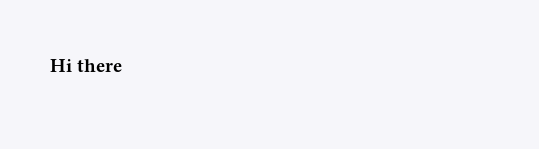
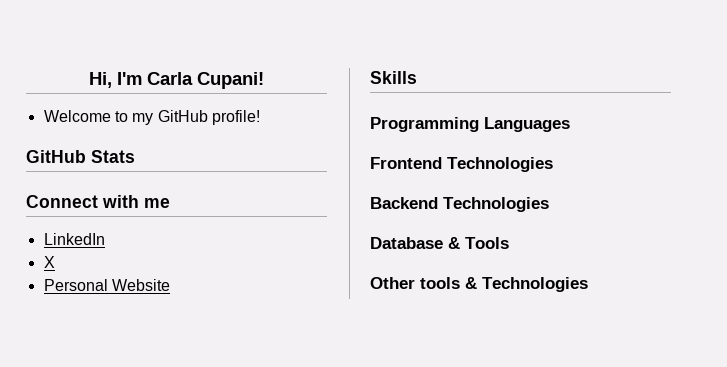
[50,59,123,72] Hi there -> [89,72,264,89] [43,110,260,125] [26,150,135,163] [26,195,170,208] [43,233,105,245] [43,256,55,268] [43,279,170,291] [370,71,417,84] [370,117,570,132] [370,157,553,172] [370,197,549,212] [370,237,509,249] [370,277,588,292] Hi, I'm Carla Cupani! // Welcome to my GitHub profile! // GitHub Stats // Connect with me // LinkedIn // X // Personal Website // Skills // Programming Languages // Frontend Technologies // Backend Technologies // Database & Tools // Other tools & Technologies

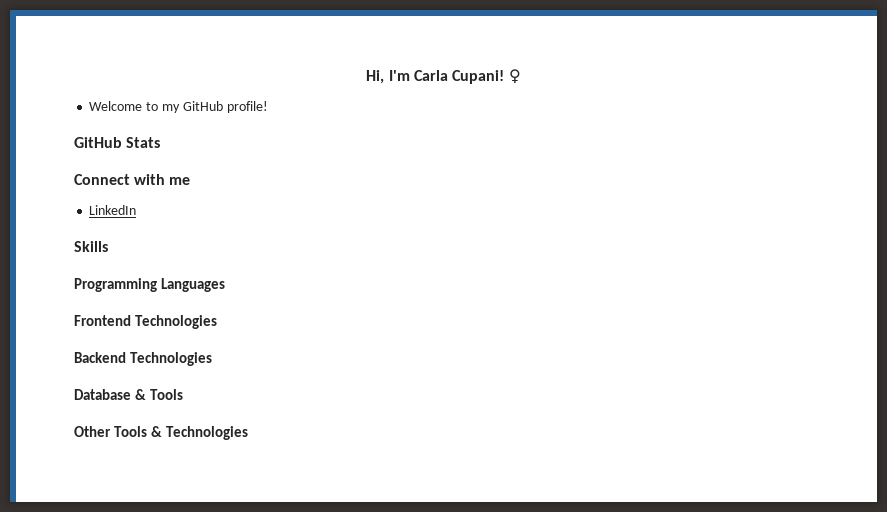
(264, 80) none -> [508,69,521,84] ♀
[43,256,55,268] [43,279,170,291] // X // Personal Website -> (137, 210) none
[420,277,460,289] tools -> [113,426,147,437] Tools

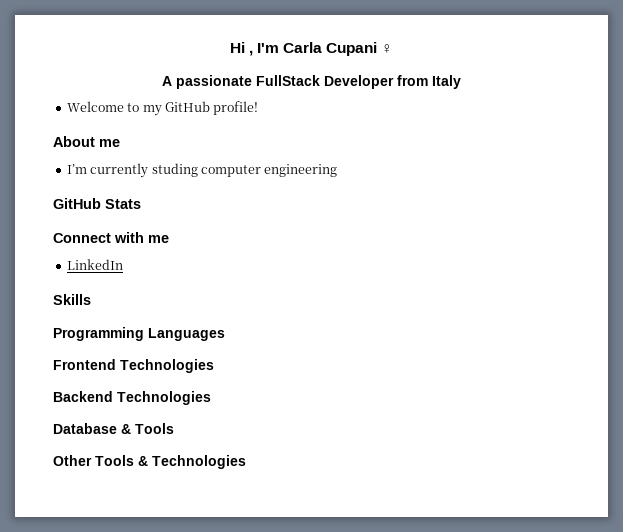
[366,70,385,84] Hi, -> [229,42,253,56] Hi ,
[452,70,505,84] Cupani! -> [326,42,378,56] Cupani
(521, 76) none -> [162,75,461,89] // A passionate FullStack Developer from Italy
(268, 107) none -> [53,136,120,147] [66,163,338,178] // About me // I’m currently studing computer engineering

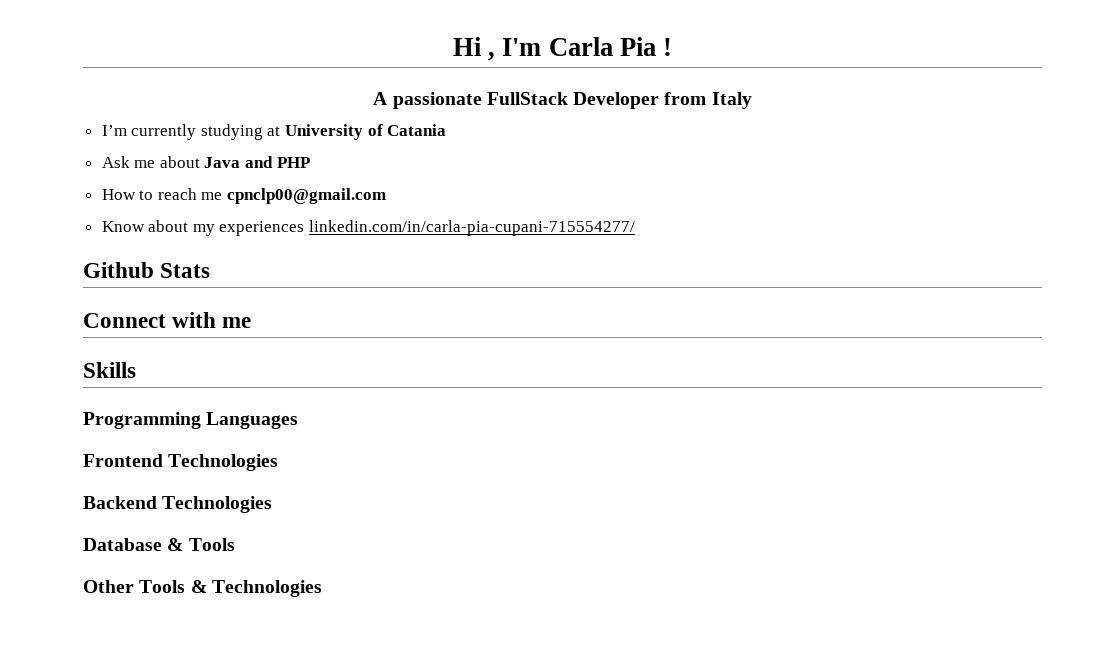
[326,42,394,56] Cupani ♀ -> [619,37,672,56] Pia !
[66,101,259,116] [53,136,120,147] [66,163,338,178] [53,198,101,209] Welcome to my GitHub profile! // About me // I’m currently studing computer engineering // GitHub -> [101,124,447,140] [101,156,310,168] [101,188,387,204] [101,220,636,236] [83,262,154,278] I’m currently studying at University of Catania // Ask me about Java and PHP // How to reach me cpnclp00@gmail.com // Know about my experiences linkedin.com/in/carla-pia-cupani-715554277/ // Github
[66,259,123,270] // LinkedIn -> (252, 322) none

